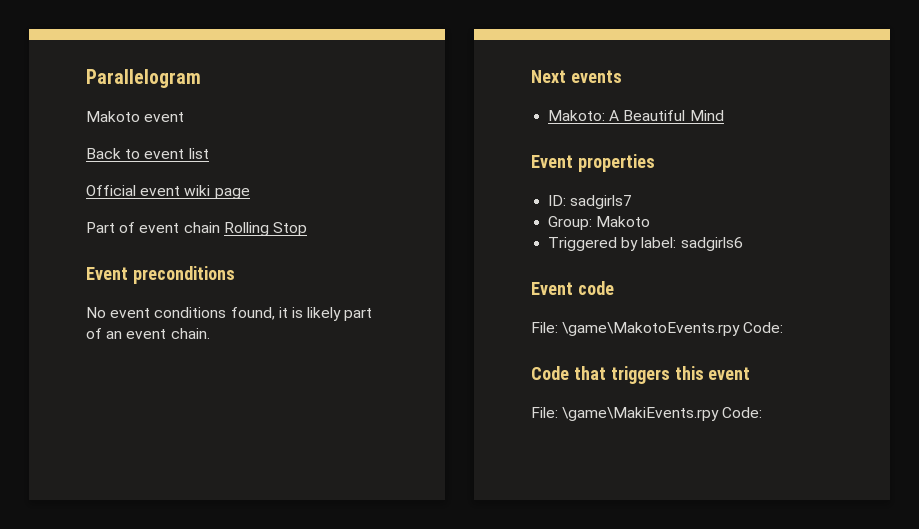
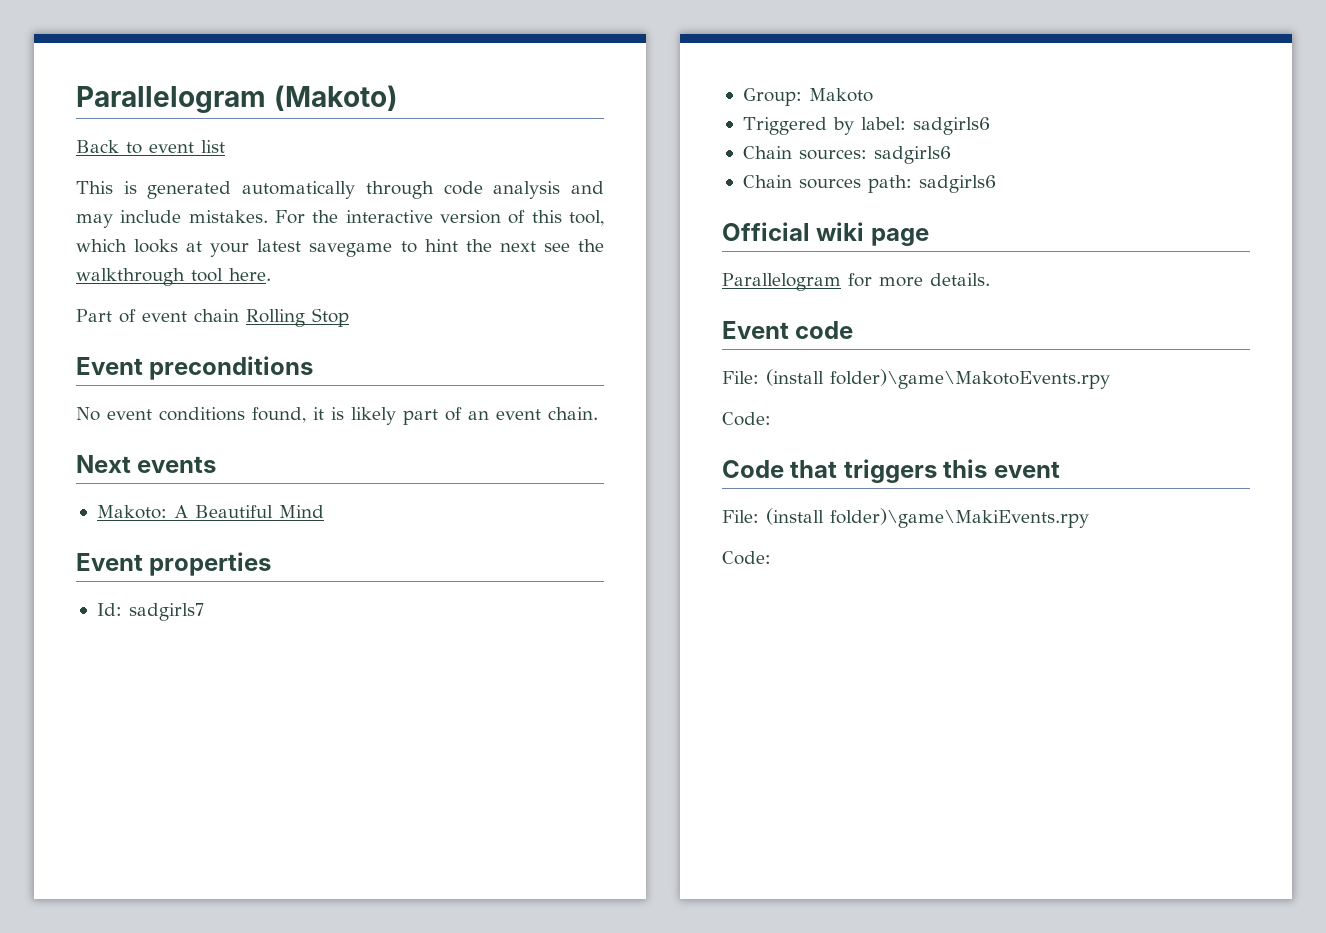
[86,69,201,88] [86,111,185,122] Parallelogram // Makoto event -> [76,85,398,113] Parallelogram (Makoto)
[86,185,250,199] Official event wiki page -> [76,181,604,199] [76,210,604,228] [76,239,604,257] [76,268,271,286] This is generated automatically through code analysis and may include mistakes. For the interactive version of this tool, which looks at your latest savegame to hint the next see the walkthrough tool here.
[548,195,567,206] ID: -> [96,603,122,616] Id:
(743, 244) none -> [742,146,951,164] [742,175,996,193] [722,222,929,246] [722,273,990,291] // Chain sources: sadgirls6 // Chain sources path: sadgirls6 // Official wiki page // Parallelogram for more details.
[562,322,741,336] \game\MakotoEvents.rpy -> [766,369,1110,389] (install folder)\game\MakotoEvents.rpy //
[562,407,720,421] \game\MakiEvents.rpy -> [766,508,1089,528] (install folder)\game\MakiEvents.rpy //

